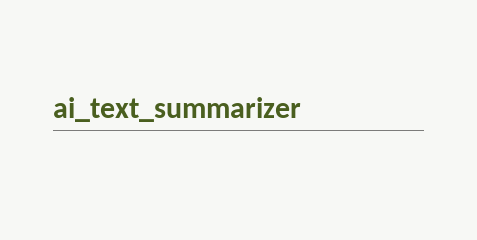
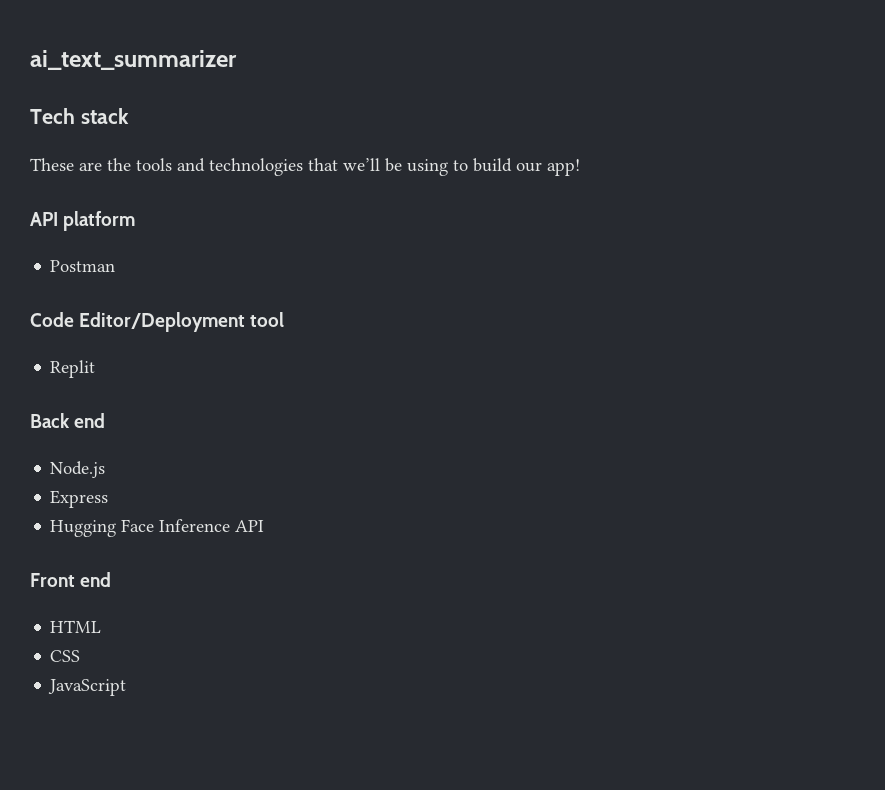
(301, 109) none -> [30,108,129,124] [30,158,580,176] [30,211,136,231] [50,260,116,272] [30,312,285,332] [50,360,96,378] [30,413,106,428] [50,461,106,478] [50,490,109,508] [50,519,265,537] [30,572,112,587] [50,620,102,633] [50,650,81,662] [48,679,127,696] // Tech stack // These are the tools and technologies that we’ll be using to build our app! // API platform // Postman // Code Editor/Deployment tool // Replit // Back end // Node.js // Express // Hugging Face Inference API // Front end // HTML // CSS // JavaScript

